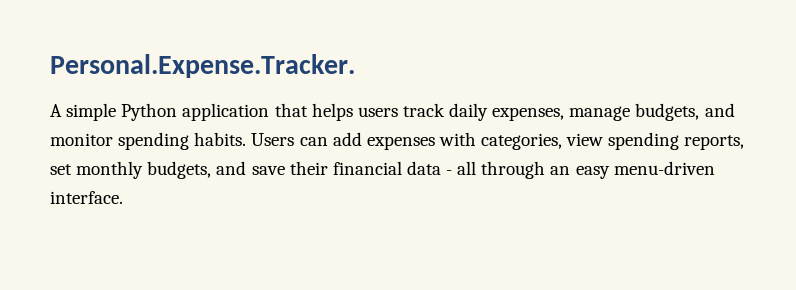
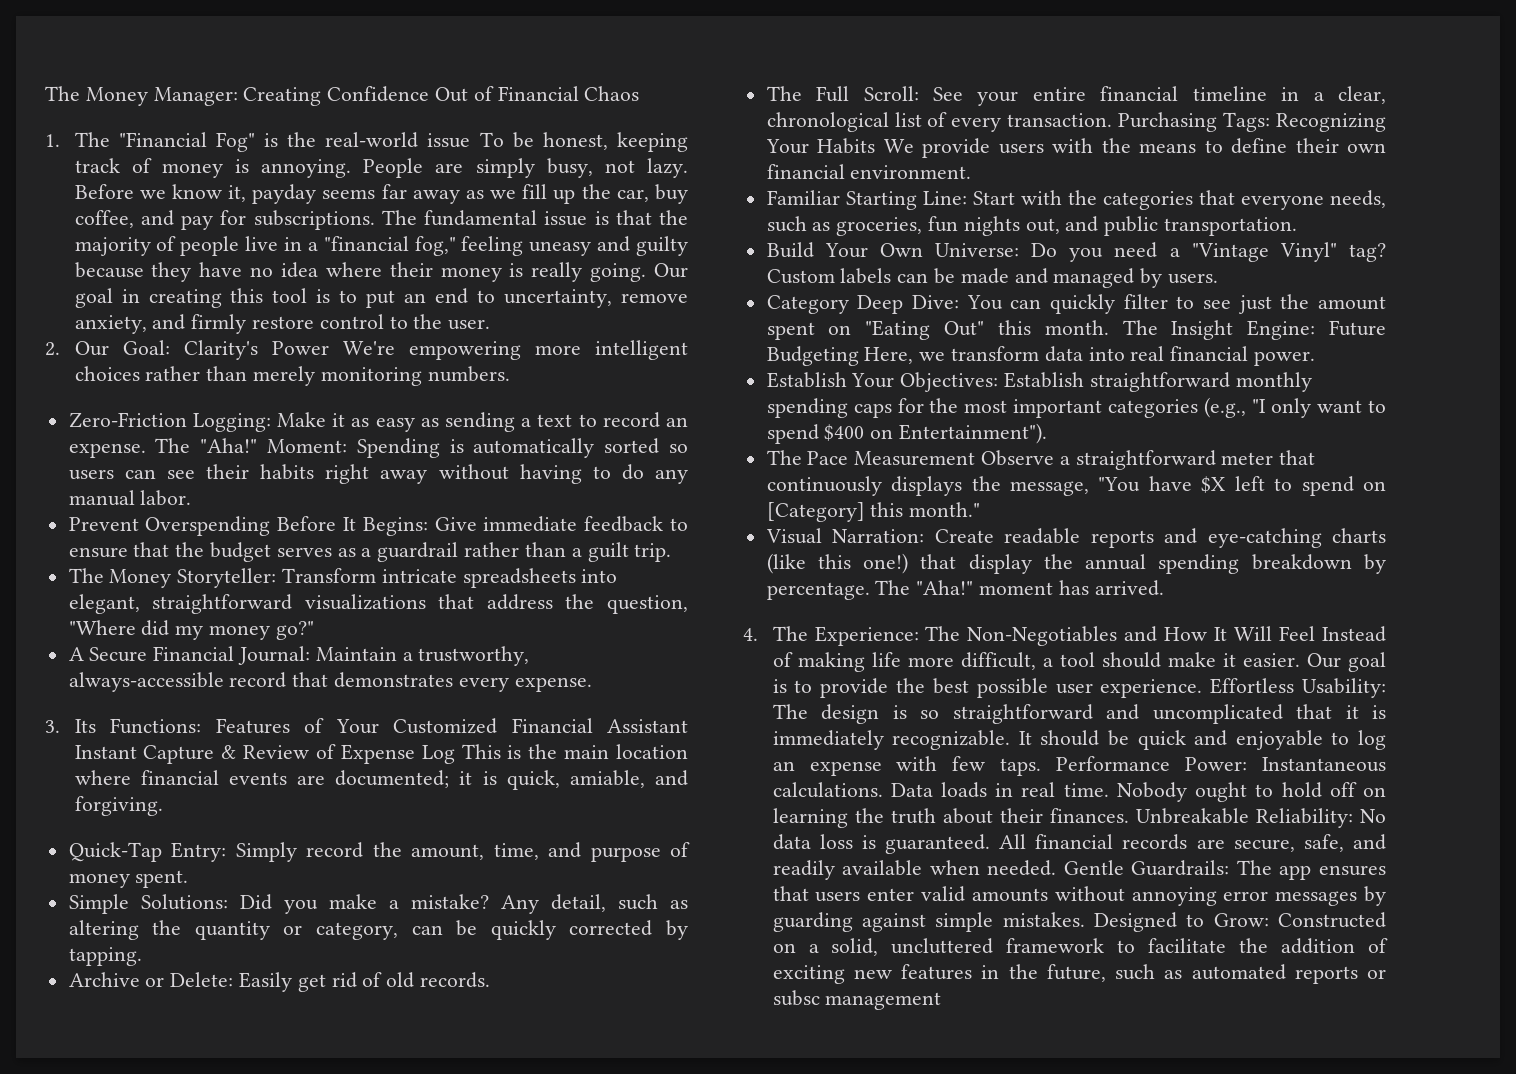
[50,54,355,78] [50,103,735,121] [50,132,745,150] [50,161,715,179] [50,191,123,204] Personal.Expense.Tracker. // A simple Python application that helps users track daily expenses, manage budgets, and monitor spending habits. Users can add expenses with categories, view spending reports, set monthly budgets, and save their financial data - all through an easy menu-driven interface. -> [45,86,640,106] [45,132,689,152] [74,158,689,178] [74,184,688,204] [74,210,689,230] [74,236,688,256] [74,262,688,282] [74,288,688,308] [74,314,491,334] [45,340,689,360] [74,366,510,386] [68,412,688,432] [68,438,688,458] [68,464,688,484] [68,490,192,506] [68,516,688,536] [68,542,672,562] [68,568,618,588] [68,594,688,614] [68,620,314,640] [68,646,530,666] [68,672,592,692] [45,718,688,734] [74,744,688,764] [74,770,688,790] [74,796,163,816] [68,842,691,862] [68,870,189,888] [68,894,688,914] [68,920,688,940] [68,947,142,966] [68,972,491,992] [766,86,1386,106] [766,112,1386,132] [765,138,1386,158] [766,164,972,179] [766,190,1386,210] [766,216,1298,236] [766,242,1386,262] [766,268,1219,288] [766,294,1386,314] [766,320,1386,340] [766,346,1316,366] [766,372,1312,392] [766,397,1386,418] [766,423,1048,444] [766,450,1316,470] [766,476,1386,496] [766,502,981,522] [765,528,1386,548] [766,553,1386,574] [766,580,1164,600] [743,626,1386,646] [772,652,1386,672] [772,678,1386,698] [772,704,1386,724] [772,730,1386,750] [772,756,1386,776] [772,782,1386,802] [772,808,1386,828] [772,834,1386,854] [772,860,1386,880] [772,886,1386,906] [772,912,1386,932] [772,938,1388,956] [772,964,1386,984] [772,990,942,1010] The Money Manager: Creating Confidence Out of Financial Chaos // 1. The "Financial Fog" is the real-world issue To be honest, keeping track of money is annoying. People are simply busy, not lazy. Before we know it, payday seems far away as we fill up the car, buy coffee, and pay for subscriptions. The fundamental issue is that the majority of people live in a "financial fog," feeling uneasy and guilty because they have no idea where their money is really going. Our goal in creating this tool is to put an end to uncertainty, remove anxiety, and firmly restore control to the user. // 2. Our Goal: Clarity's Power We're empowering more intelligent choices rather than merely monitoring numbers. // Zero-Friction Logging: Make it as easy as sending a text to record an expense. The "Aha!" Moment: Spending is automatically sorted so users can see their habits right away without having to do any manual labor. // Prevent Overspending Before It Begins: Give immediate feedback to ensure that the budget serves as a guardrail rather than a guilt trip. // The Money Storyteller: Transform intricate spreadsheets into elegant, straightforward visualizations that address the question, "Where did my money go?" // A Secure Financial Journal: Maintain a trustworthy, always-accessible record that demonstrates every expense. // 3. Its Functions: Features of Your Customized Financial Assistant Instant Capture & Review of Expense Log This is the main location where financial events are documented; it is quick, amiable, and forgiving. // Quick-Tap Entry: Simply record the amount, time, and purpose of money spent. // Simple Solutions: Did you make a mistake? Any detail, such as altering the quantity or category, can be quickly corrected by tapping. // Archive or Delete: Easily get rid of old records. // The Full Scroll: See your entire financial timeline in a clear, chronological list of every transaction. Purchasing Tags: Recognizing Your Habits We provide users with the means to define their own financial environment. // Familiar Starting Line: Start with the categories that everyone needs, such as groceries, fun nights out, and public transportation. // Build Your Own Universe: Do you need a "Vintage Vinyl" tag? Custom labels can be made and managed by users. // Category Deep Dive: You can quickly filter to see just the amount spent on "Eating Out" this month. The Insight Engine: Future Budgeting Here, we transform data into real financial power. // Establish Your Objectives: Establish straightforward monthly spending caps for the most important categories (e.g., "I only want to spend $400 on Entertainment"). // The Pace Measurement Observe a straightforward meter that continuously displays the message, "You have $X left to spend on [Category] this month." // Visual Narration: Create readable reports and eye-catching charts (like this one!) that display the annual spending breakdown by percentage. The "Aha!" moment has arrived. // 4. The Experience: The Non-Negotiables and How It Will Feel Instead of making life more difficult, a tool should make it easier. Our goal is to provide the best possible user experience. Effortless Usability: The design is so straightforward and uncomplicated that it is immediately recognizable. It should be quick and enjoyable to log an expense with few taps. Performance Power: Instantaneous calculations. Data loads in real time. Nobody ought to hold off on learning the truth about their finances. Unbreakable Reliability: No data loss is guaranteed. All financial records are secure, safe, and readily available when needed. Gentle Guardrails: The app ensures that users enter valid amounts without annoying error messages by guarding against simple mistakes. Designed to Grow: Constructed on a solid, uncluttered framework to facilitate the addition of exciting new features in the future, such as automated reports or subsc management

